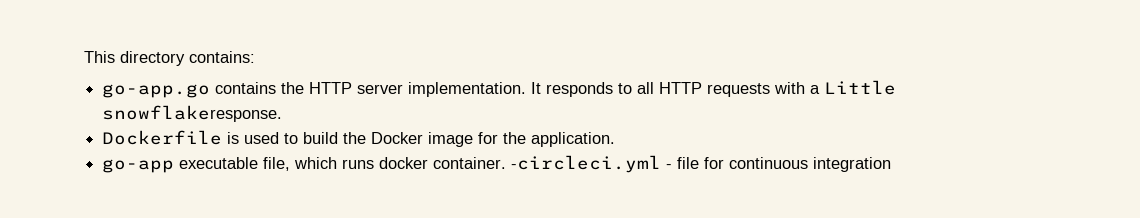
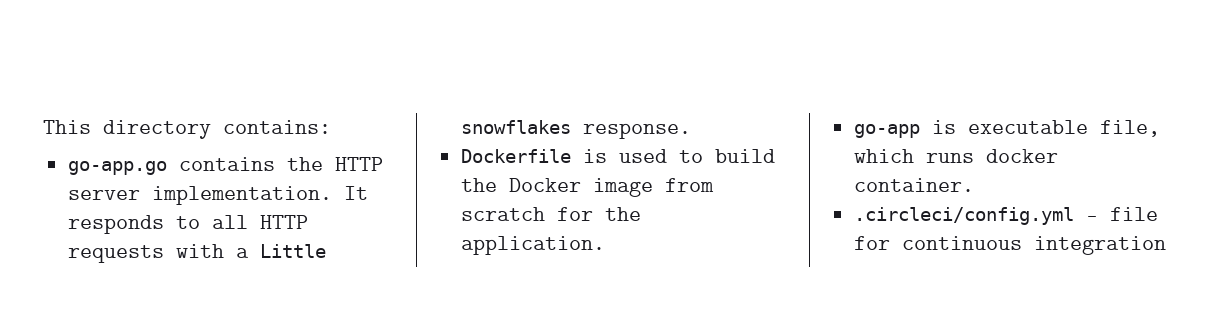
[102,105,283,122] snowflakeresponse. -> [461,120,692,139] snowflakes response.
(474, 139) none -> [665,178,715,192] [461,207,546,221] from scratch
(175, 166) none -> [932,120,957,134] is
[511,155,662,173] -circleci.yml -> [854,207,1075,225] // .circleci/config.yml

